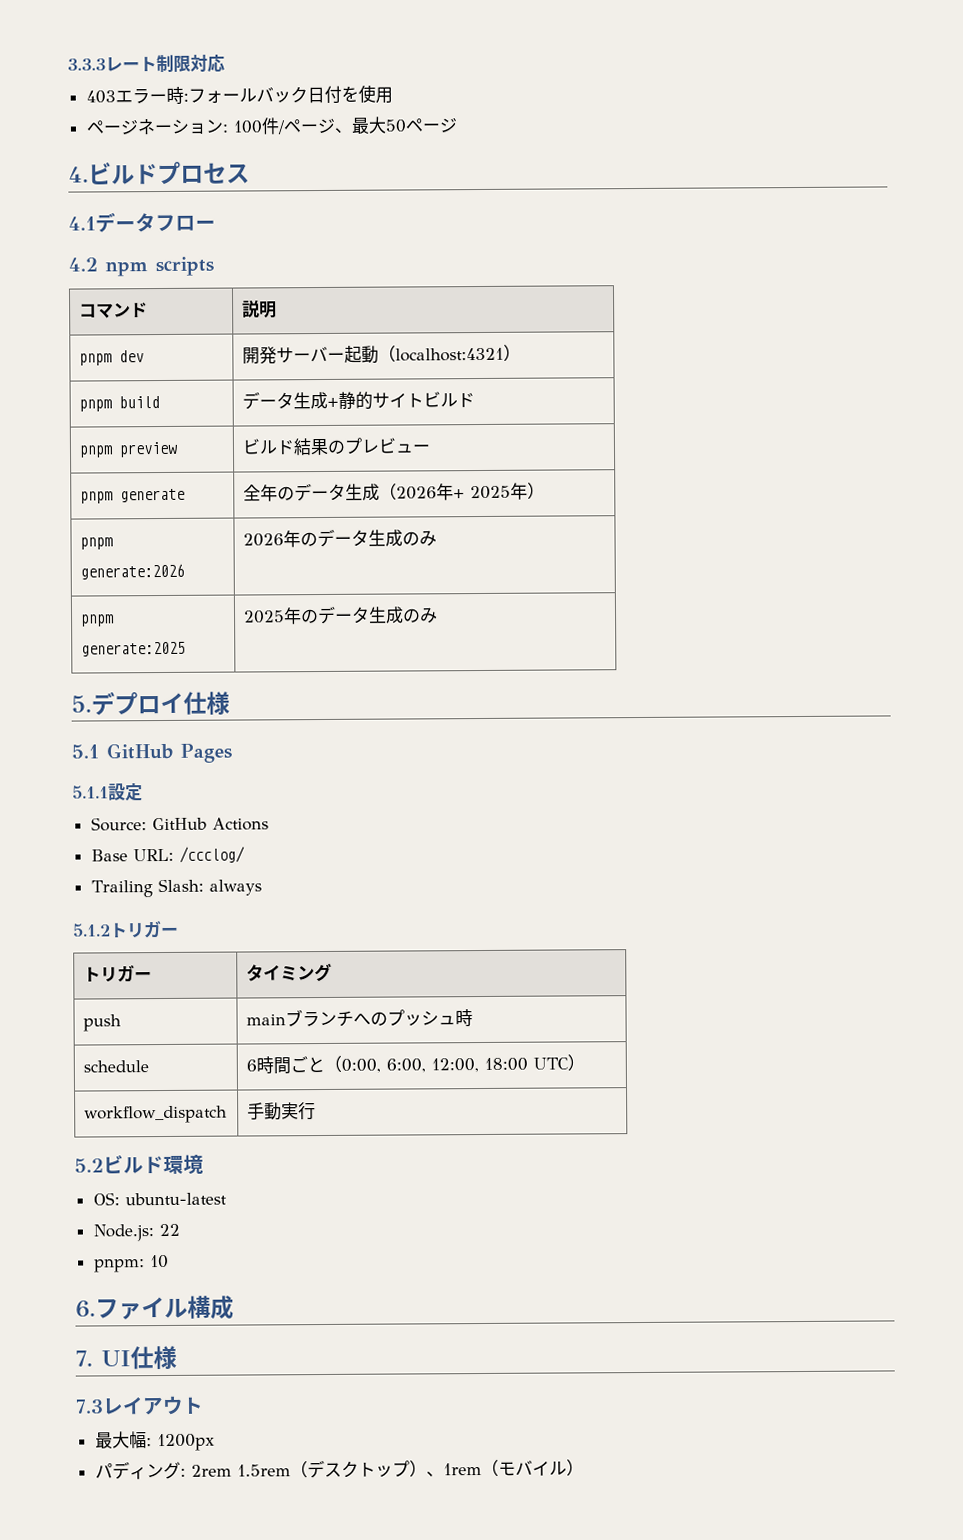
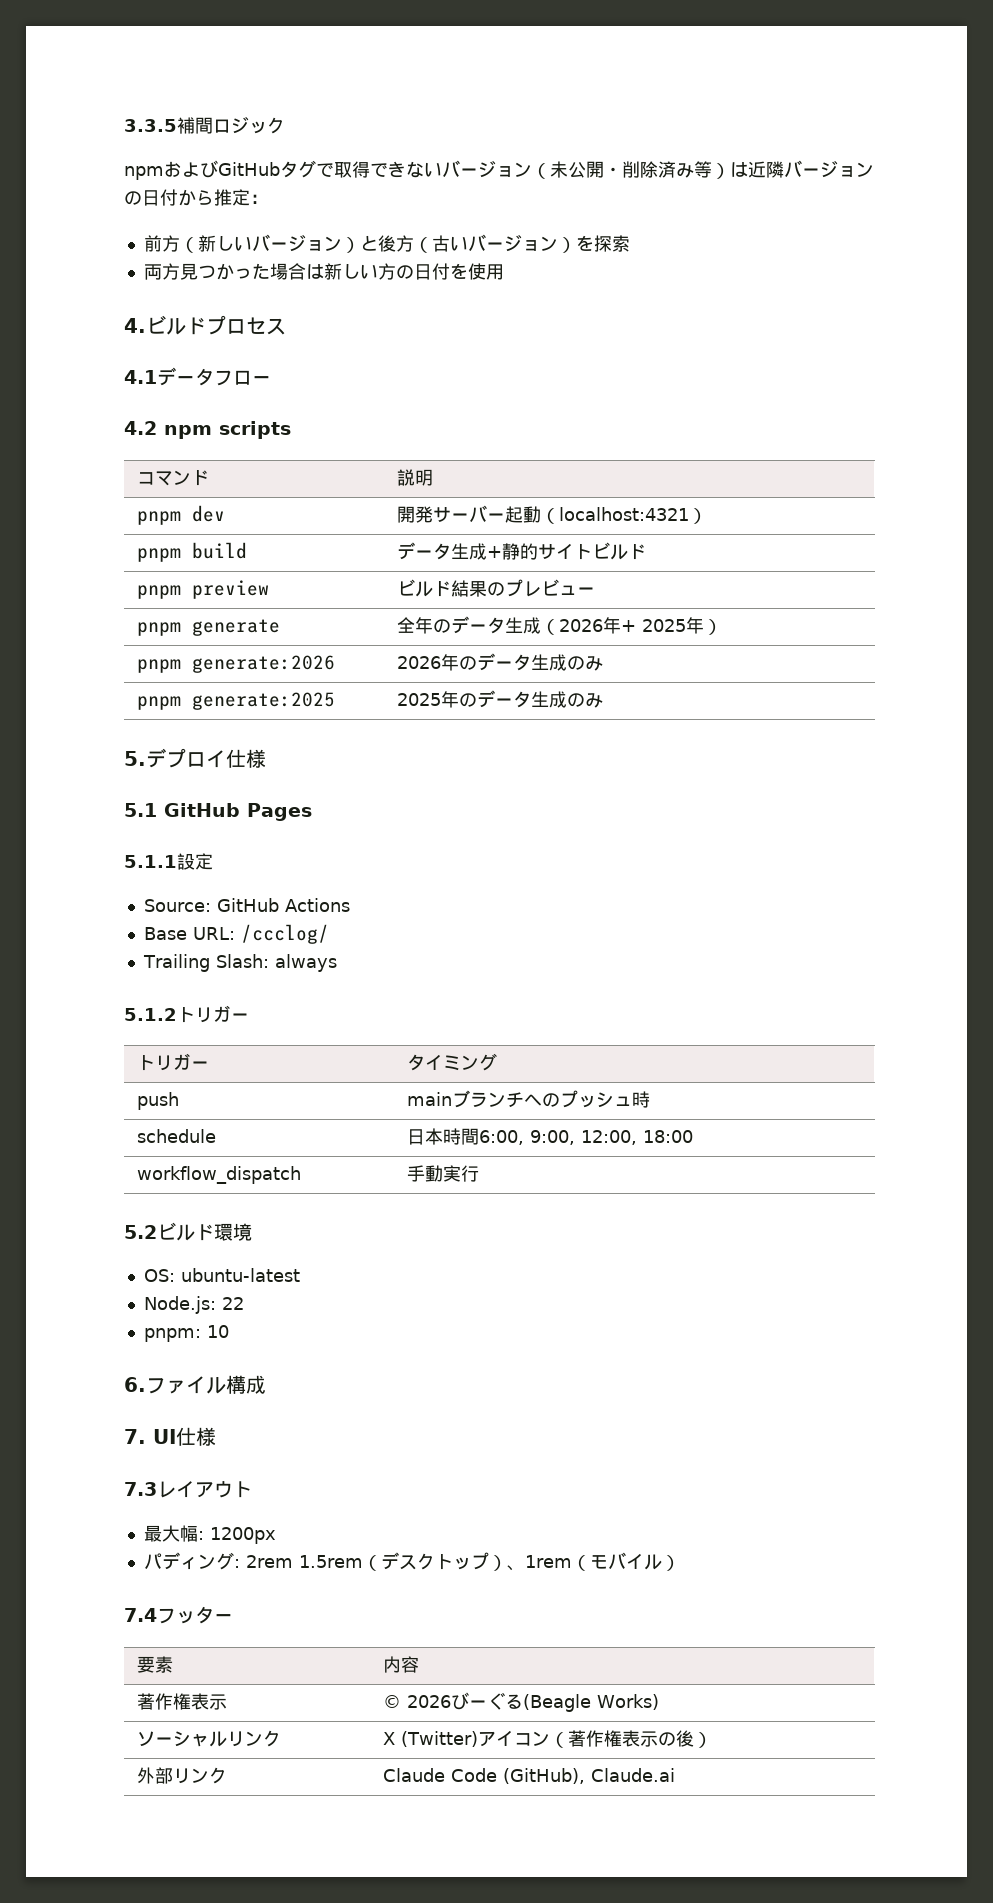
[67,54,225,73] [85,84,393,105] [85,116,457,136] 3.3.3レート制限対応 // 403エラー時:フォールバック日付を使用 // ページネーション: 100件/ページ、最大50ページ -> [124,117,285,134] [124,160,874,180] [124,189,268,206] [143,234,630,253] [143,263,504,280] 3.3.5補間ロジック // npmおよびGitHubタグで取得できないバージョン（未公開・削除済み等）は近隣バージョンの日付から推定： // 前方（新しいバージョン）と後方（古いバージョン）を探索 // 両方見つかった場合は新しい方の日付を使用
[246,1055,427,1075] 6時間ごと（0:00, 6:00, -> [407,1128,576,1145] 日本時間6:00, 9:00,
[533,1054,586,1072] UTC） -> (694, 1136) none
(584, 1468) none -> [124,1606,233,1624] [137,1656,174,1673] [383,1656,420,1673] [137,1693,228,1710] [383,1692,660,1712] [137,1730,282,1747] [383,1730,713,1748] [137,1767,228,1784] [383,1768,676,1784] // 7.4フッター // 要素 | 内容 // 著作権表示 | © 2026びーぐる(Beagle Works) // ソーシャルリンク | X (Twitter)アイコン（著作権表示の後） // 外部リンク | Claude Code (GitHub), Claude.ai

